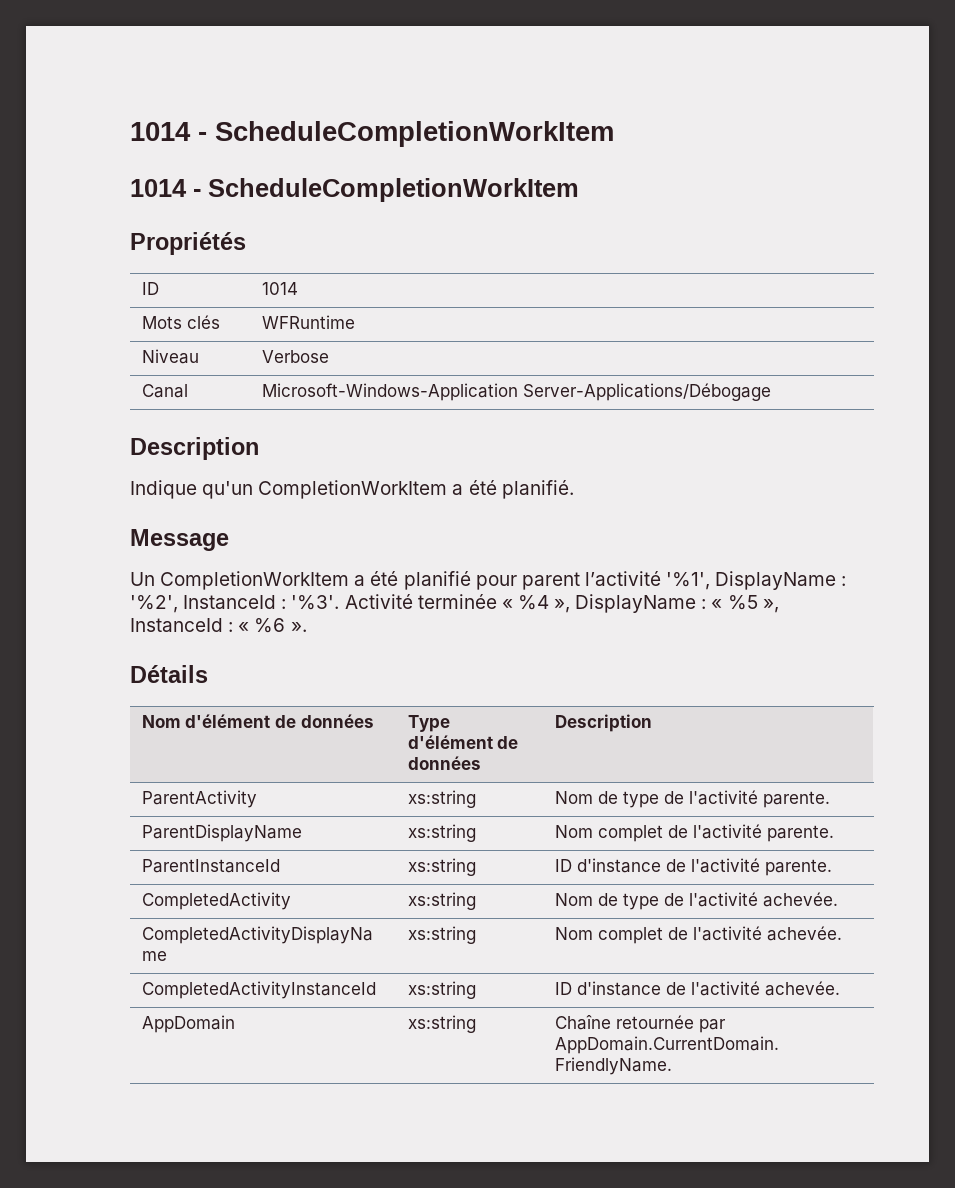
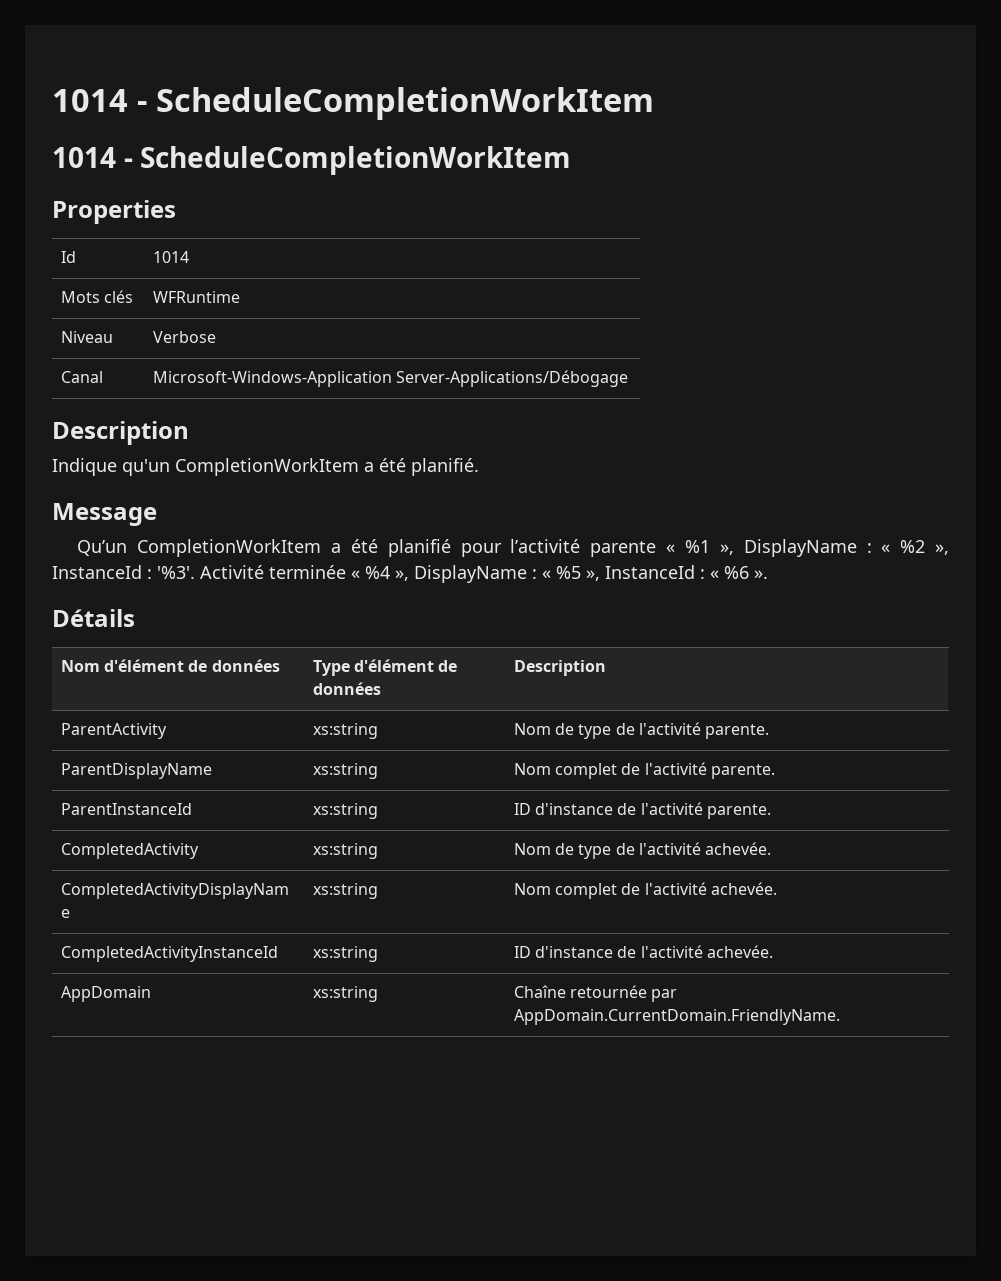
[130,232,246,255] [141,282,159,295] Propriétés // ID -> [52,200,176,224] [60,251,76,263] Properties // Id
[130,572,155,586] Un -> [77,540,128,556] Qu’un
[521,571,847,590] [130,595,178,613] parent l’activité '%1', DisplayName : '%2', -> [510,539,950,557] l’activité parente « %1 », DisplayName : « %2 »,

